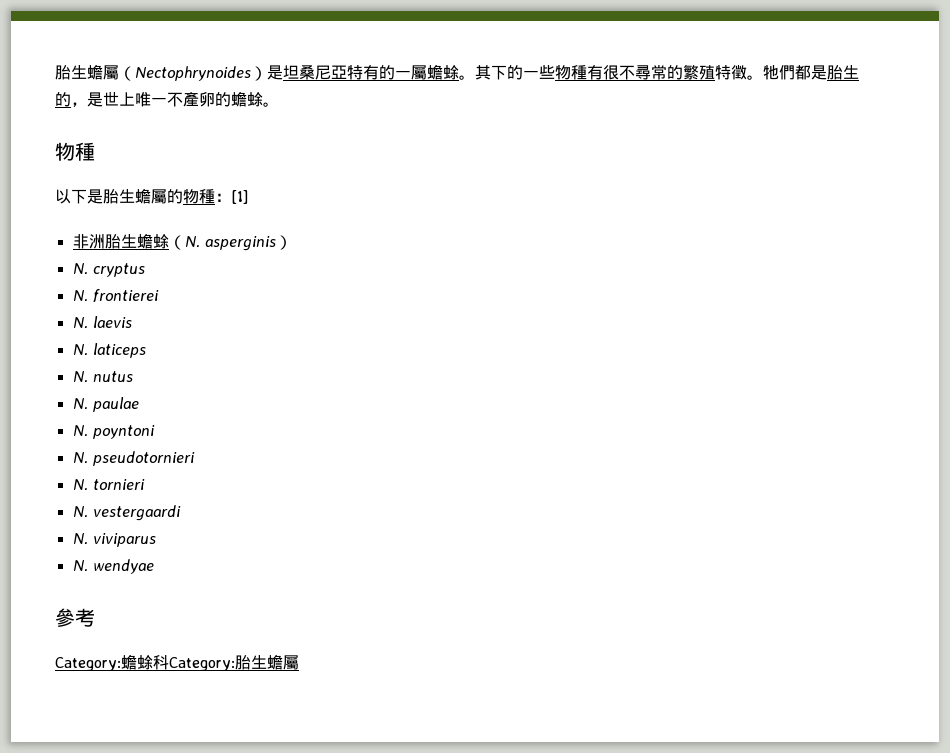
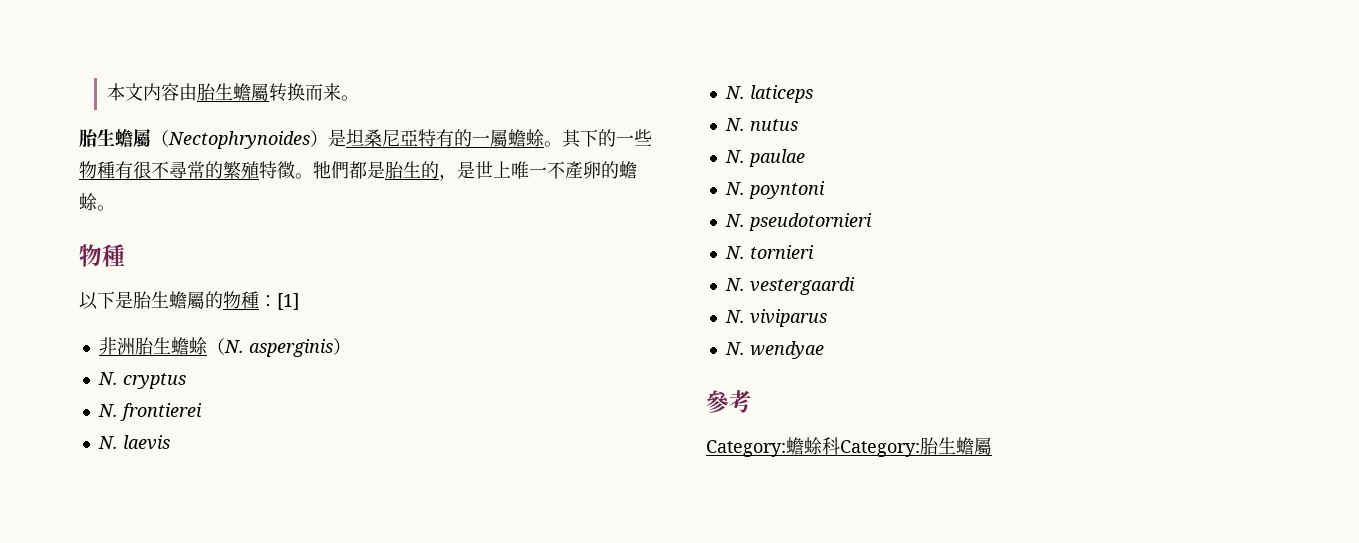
(55, 72) none -> [107,83,360,102] 本文内容由胎生蟾屬转换而来。 //

